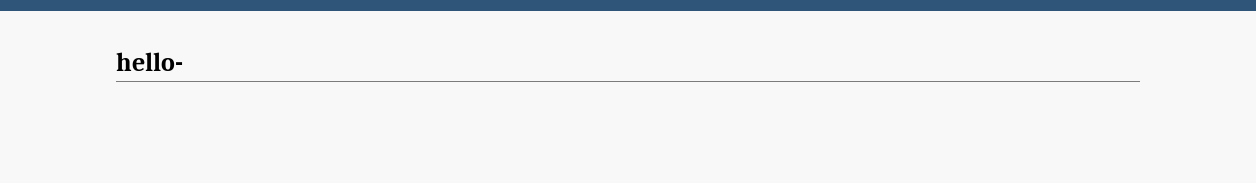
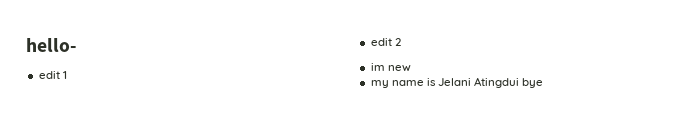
(183, 61) none -> [38,71,67,79] [370,38,401,46] [370,63,411,72] [370,77,544,88] // edit 1 // edit 2 // im new // my name is Jelani Atingdui bye

